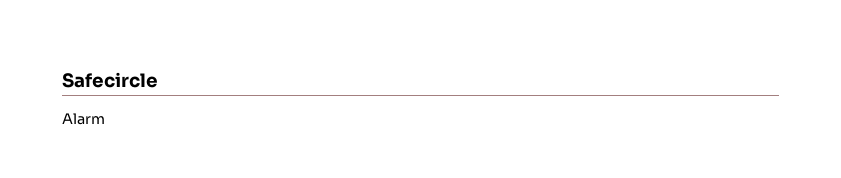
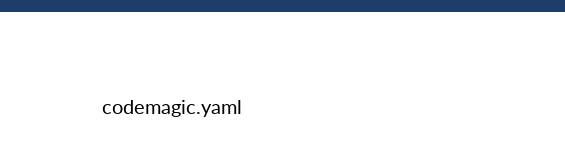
[62,72,158,88] [62,113,105,125] Safecircle // Alarm -> [102,100,242,117] codemagic.yaml

